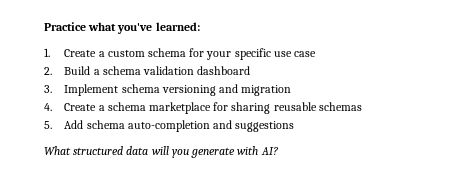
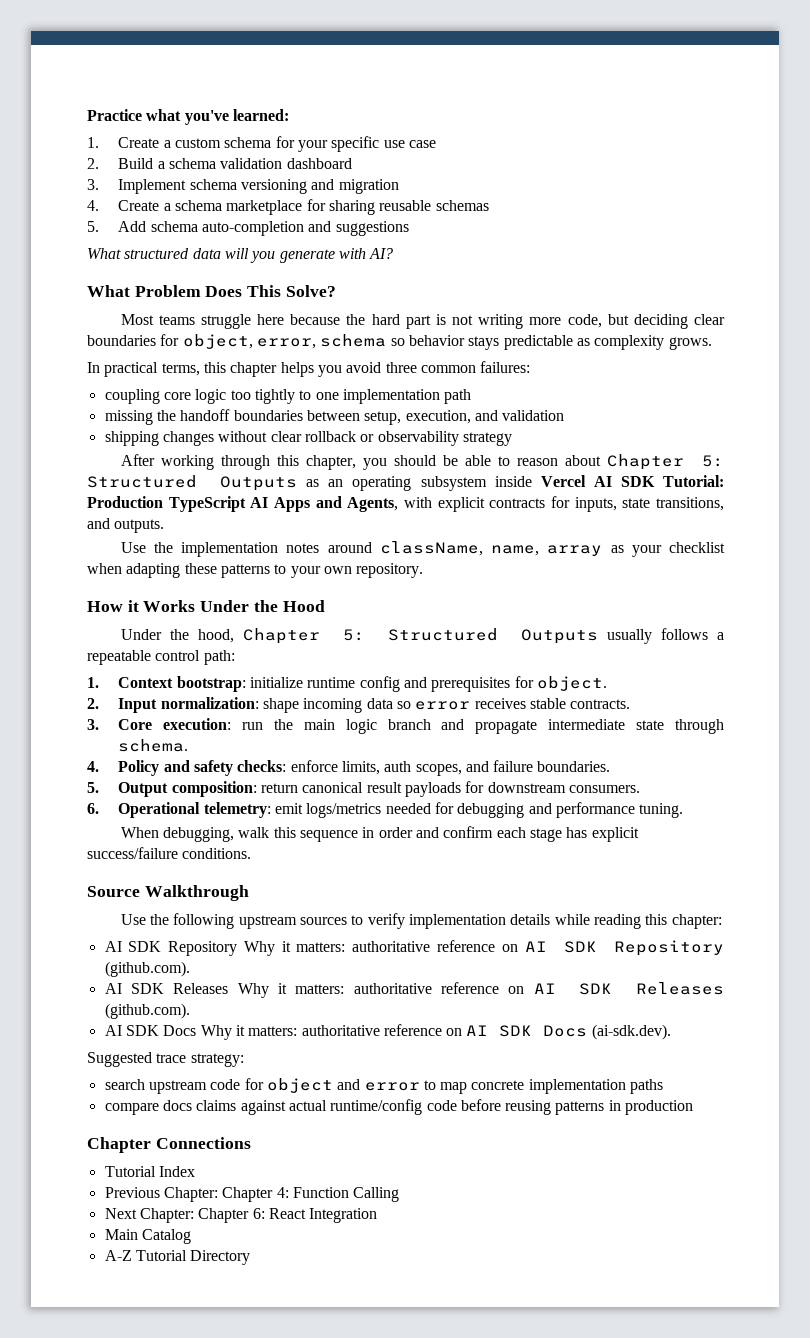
(278, 151) none -> [87,285,336,297] [120,314,726,329] [87,334,712,350] [87,361,531,377] [104,389,472,404] [104,409,565,425] [104,431,512,446] [120,454,724,470] [87,475,724,491] [87,496,724,512] [87,518,165,533] [120,541,726,557] [87,563,424,578] [87,600,325,612] [120,628,724,644] [87,650,235,665] [87,676,607,692] [87,697,631,713] [87,718,724,734] [118,739,189,752] [87,760,611,776] [87,781,640,797] [87,802,684,818] [120,826,639,842] [87,847,252,859] [87,885,249,901] [120,913,722,929] [104,940,725,956] [104,961,190,977] [104,982,724,998] [104,1003,190,1019] [104,1024,671,1040] [87,1052,244,1067] [104,1078,664,1094] [104,1099,694,1115] [87,1137,251,1153] [104,1166,195,1177] [104,1187,400,1202] [104,1208,378,1223] [104,1229,191,1244] [104,1250,251,1265] // What Problem Does This Solve? // Most teams struggle here because the hard part is not writing more code, but deciding clear boundaries for object, error, schema so behavior stays predictable as complexity grows. // In practical terms, this chapter helps you avoid three common failures: // coupling core logic too tightly to one implementation path // missing the handoff boundaries between setup, execution, and validation // shipping changes without clear rollback or observability strategy // After working through this chapter, you should be able to reason about Chapter 5: Structured Outputs as an operating subsystem inside Vercel AI SDK Tutorial: Production TypeScript AI Apps and Agents, with explicit contracts for inputs, state transitions, and outputs. // Use the implementation notes around className, name, array as your checklist when adapting these patterns to your own repository. // How it Works Under the Hood // Under the hood, Chapter 5: Structured Outputs usually follows a repeatable control path: // 1. Context bootstrap: initialize runtime config and prerequisites for object. // 2. Input normalization: shape incoming data so error receives stable contracts. // 3. Core execution: run the main logic branch and propagate intermediate state through schema. // 4. Policy and safety checks: enforce limits, auth scopes, and failure boundaries. // 5. Output composition: return canonical result payloads for downstream consumers. // 6. Operational telemetry: emit logs/metrics needed for debugging and performance tuning. // When debugging, walk this sequence in order and confirm each stage has explicit success/failure conditions. // Source Walkthrough // Use the following upstream sources to verify implementation details while reading this chapter: // AI SDK Repository Why it matters: authoritative reference on AI SDK Repository (github.com). // AI SDK Releases Why it matters: authoritative reference on AI SDK Releases (github.com). // AI SDK Docs Why it matters: authoritative reference on AI SDK Docs (ai-sdk.dev). // Suggested trace strategy: // search upstream code for object and error to map concrete implementation paths // compare docs claims against actual runtime/config code before reusing patterns in production // Chapter Connections // Tutorial Index // Previous Chapter: Chapter 4: Function Calling // Next Chapter: Chapter 6: React Integration // Main Catalog // A-Z Tutorial Directory

